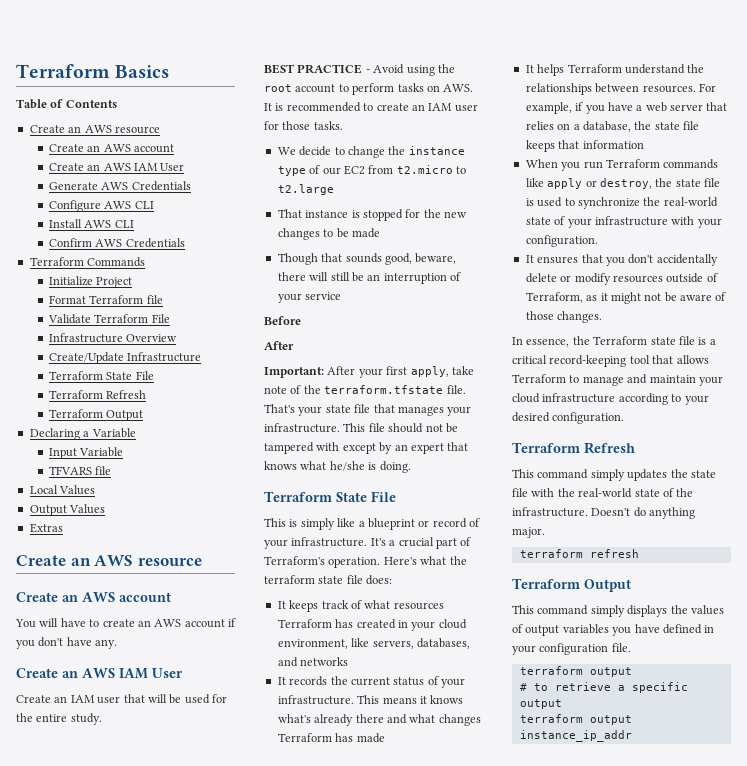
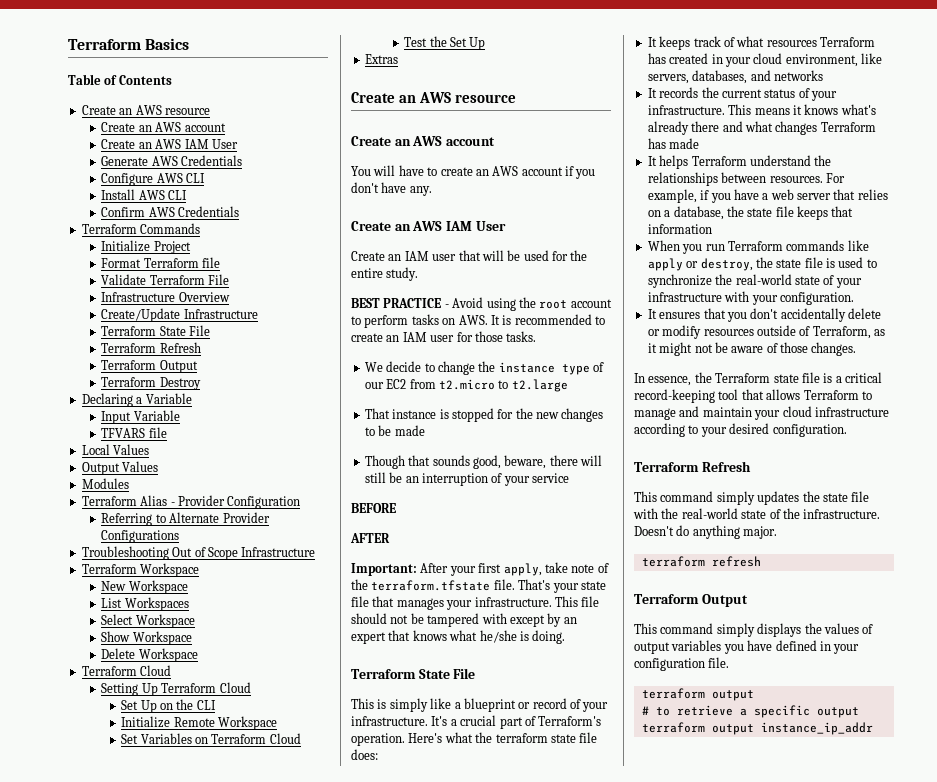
(144, 415) none -> [101,377,201,390] // Terraform Destroy
(106, 509) none -> [81,478,129,489] [81,495,301,509] [101,512,270,526] [101,530,180,543] [81,546,316,560] [81,563,200,577] [101,580,188,594] [101,597,189,611] [101,614,195,628] [101,631,192,645] [101,648,198,662] [81,665,172,676] [101,682,251,696] [121,699,216,713] [121,716,277,730] [121,733,301,744] [404,36,486,50] // Modules // Terraform Alias - Provider Configuration // Referring to Alternate Provider Configurations // Troubleshooting Out of Scope Infrastructure // Terraform Workspace // New Workspace // List Workspaces // Select Workspace // Show Workspace // Delete Workspace // Terraform Cloud // Setting Up Terraform Cloud // Set Up on the CLI // Initialize Remote Workspace // Set Variables on Terraform Cloud // Test the Set Up
[264,316,301,325] [264,341,294,350] Before // After -> [351,503,396,513] [350,533,390,543] BEFORE // AFTER

